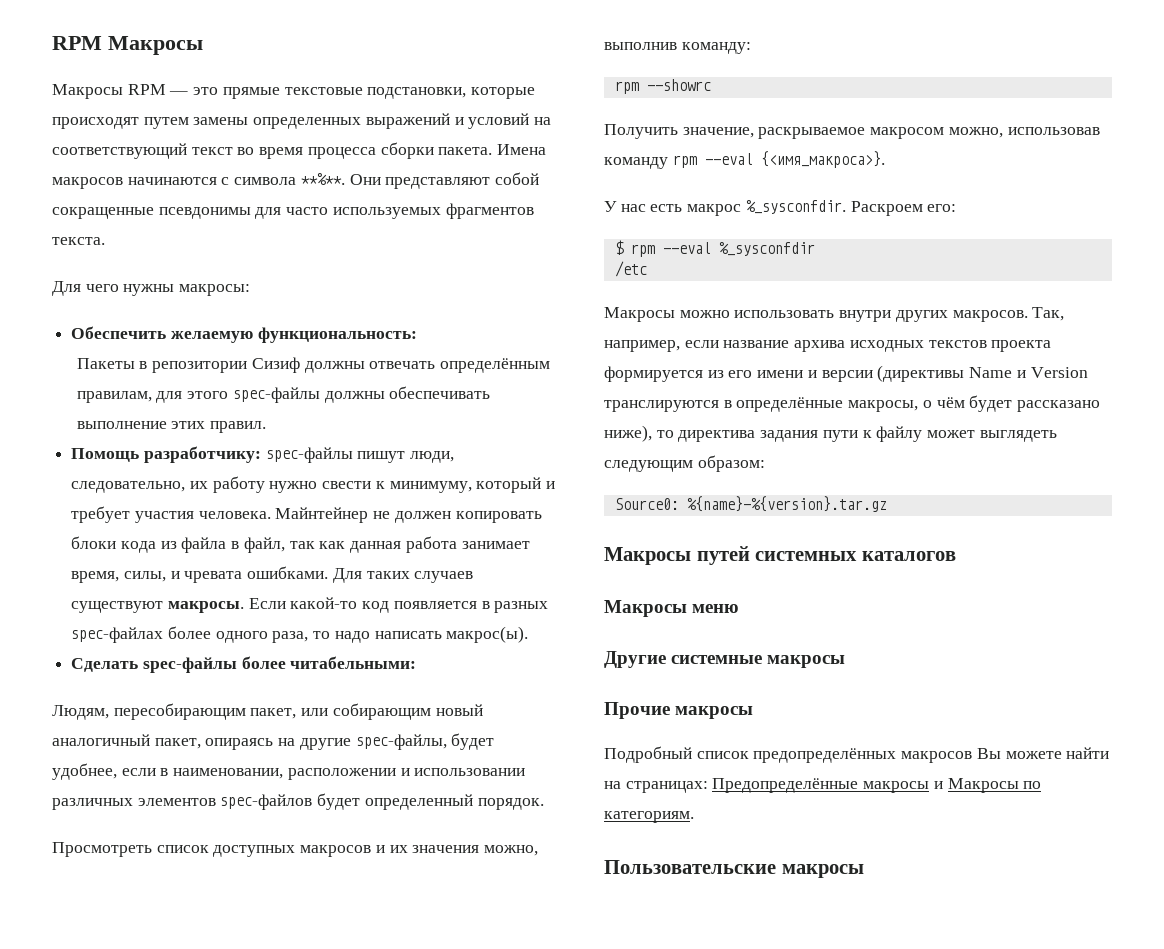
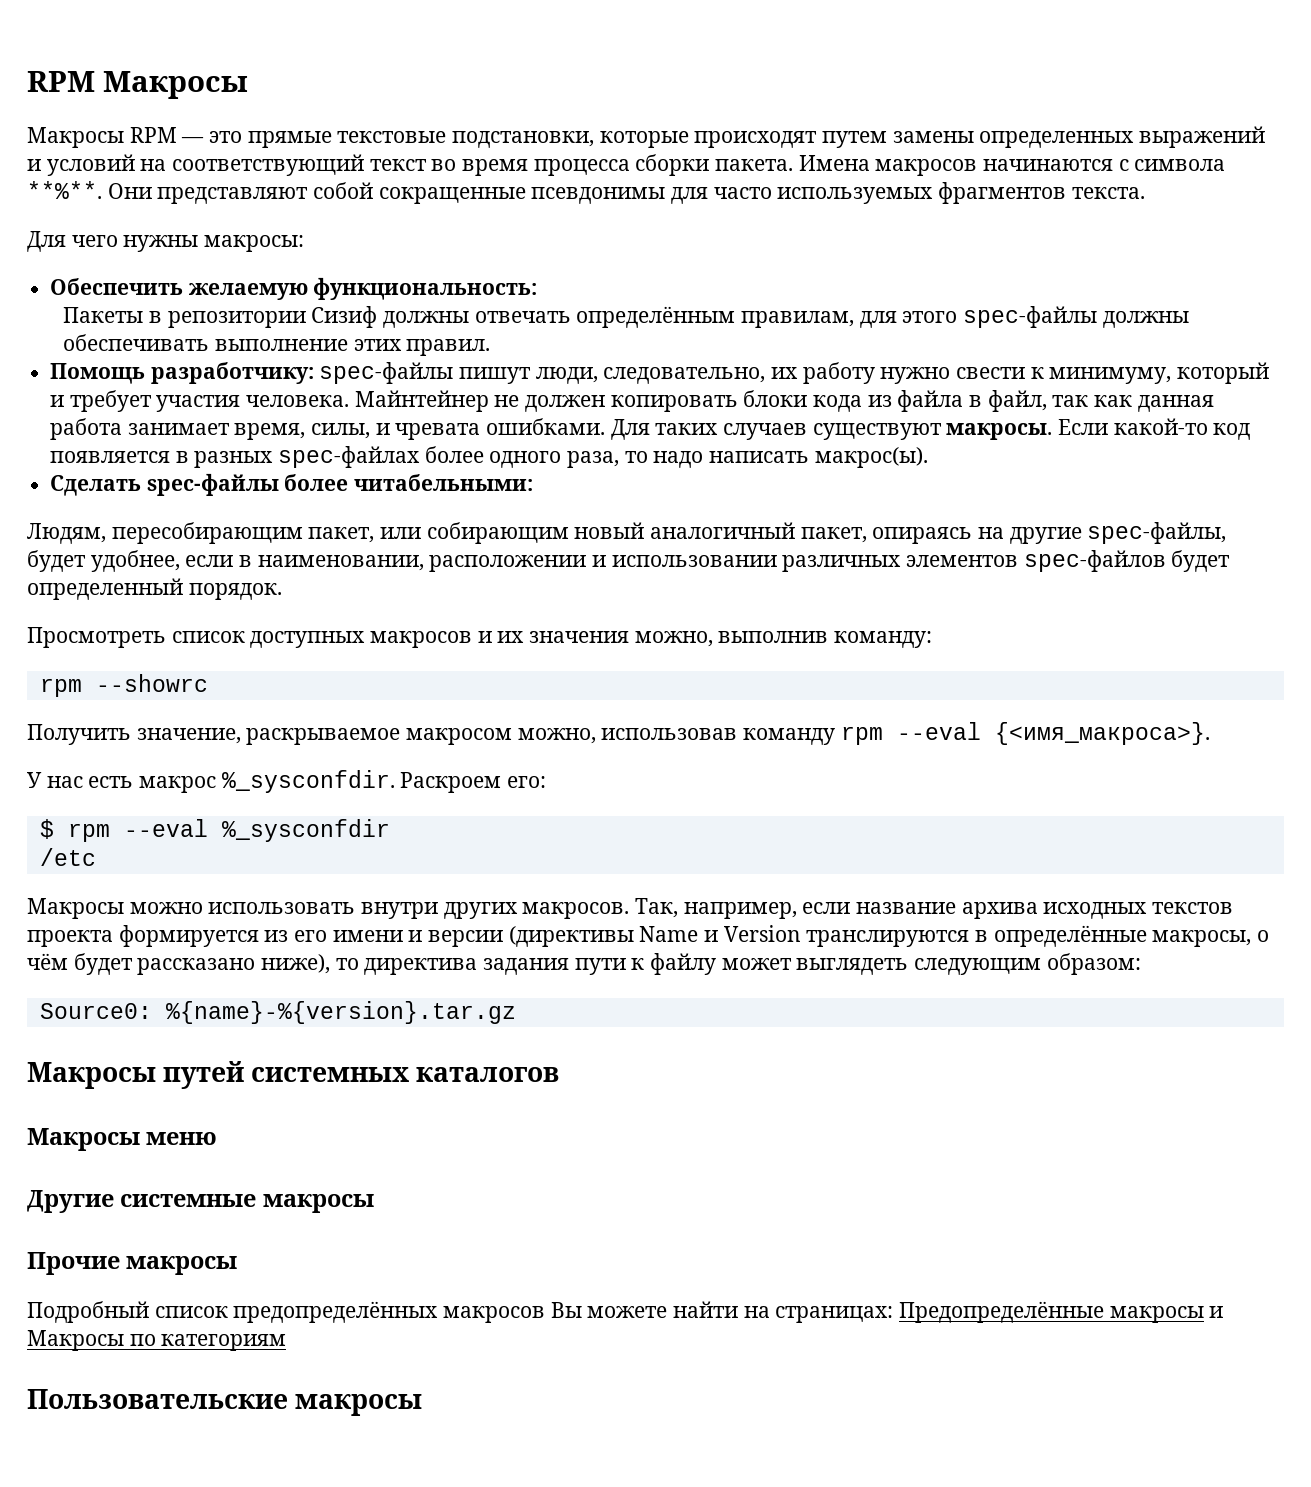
[604,811,694,823] категориям. -> [161,1334,287,1351] категориям

